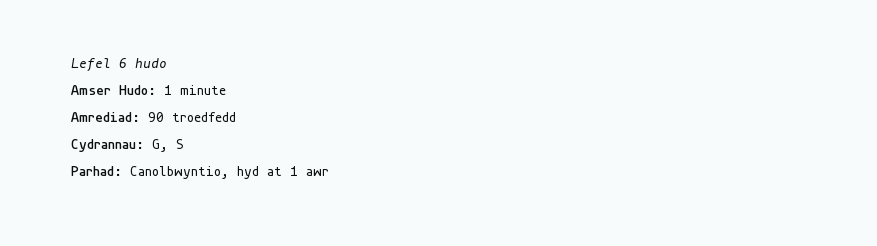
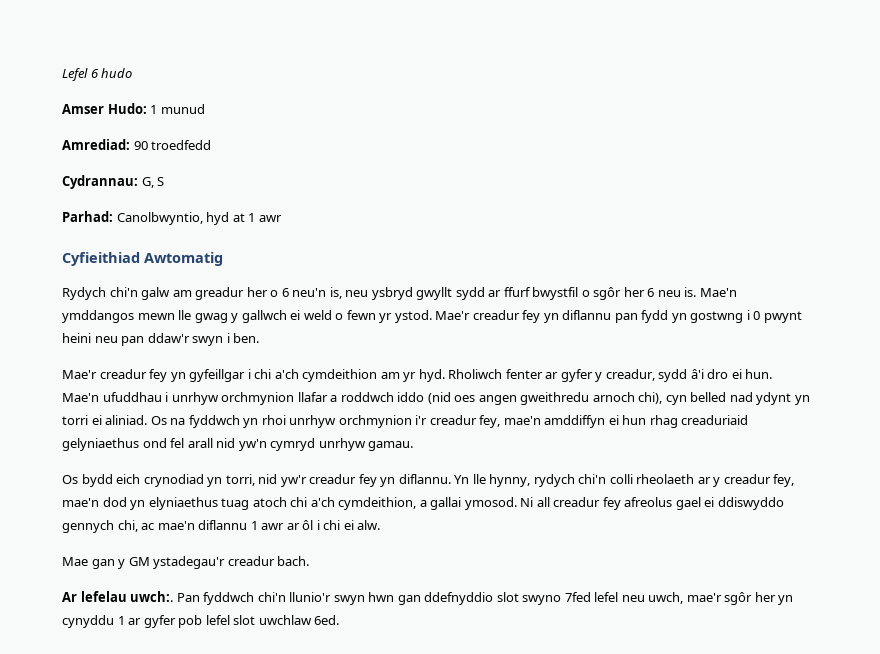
[180,85,226,95] minute -> [160,104,205,114] munud
(329, 172) none -> [62,252,223,266] [62,287,737,300] [62,310,802,323] [62,333,260,346] [62,369,773,382] [62,392,810,405] [62,415,749,428] [62,438,414,451] [62,474,795,487] [62,497,784,510] [62,520,381,533] [62,556,310,569] [62,591,794,605] [62,615,340,628] // Cyfieithiad Awtomatig // Rydych chi'n galw am greadur her o 6 neu'n is, neu ysbryd gwyllt sydd ar ffurf bwystfil o sgôr her 6 neu is. Mae'n ymddangos mewn lle gwag y gallwch ei weld o fewn yr ystod. Mae'r creadur fey yn diflannu pan fydd yn gostwng i 0 pwynt heini neu pan ddaw'r swyn i ben. // Mae'r creadur fey yn gyfeillgar i chi a'ch cymdeithion am yr hyd. Rholiwch fenter ar gyfer y creadur, sydd â'i dro ei hun. Mae'n ufuddhau i unrhyw orchmynion llafar a roddwch iddo (nid oes angen gweithredu arnoch chi), cyn belled nad ydynt yn torri ei aliniad. Os na fyddwch yn rhoi unrhyw orchmynion i'r creadur fey, mae'n amddiffyn ei hun rhag creaduriaid gelyniaethus ond fel arall nid yw'n cymryd unrhyw gamau. // Os bydd eich crynodiad yn torri, nid yw'r creadur fey yn diflannu. Yn lle hynny, rydych chi'n colli rheolaeth ar y creadur fey, mae'n dod yn elyniaethus tuag atoch chi a'ch cymdeithion, a gallai ymosod. Ni all creadur fey afreolus gael ei ddiswyddo gennych chi, ac mae'n diflannu 1 awr ar ôl i chi ei alw. // Mae gan y GM ystadegau'r creadur bach. // Ar lefelau uwch:. Pan fyddwch chi'n llunio'r swyn hwn gan ddefnyddio slot swyno 7fed lefel neu uwch, mae'r sgôr her yn cynyddu 1 ar gyfer pob lefel slot uwchlaw 6ed.

